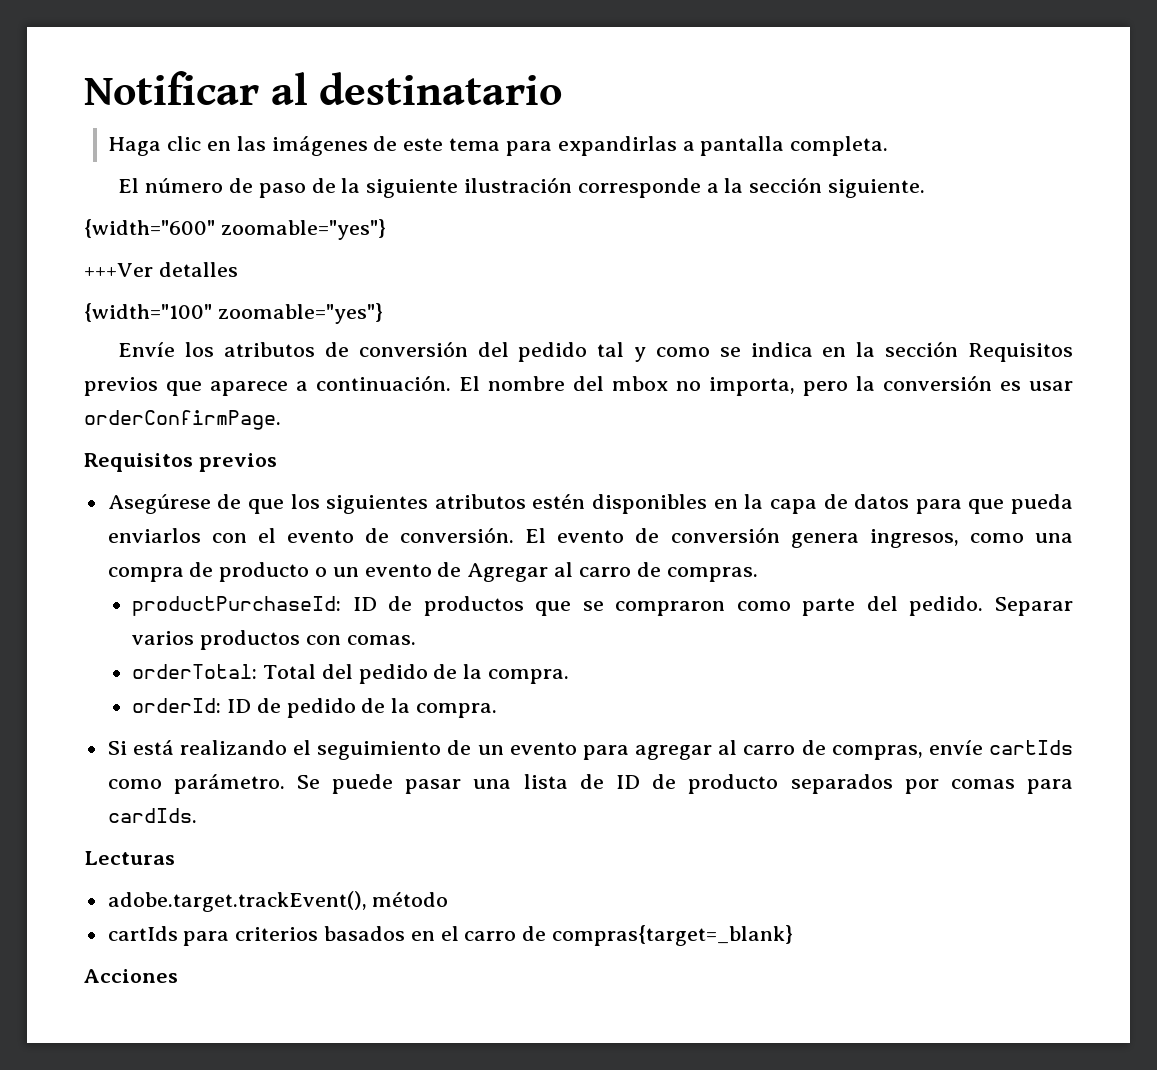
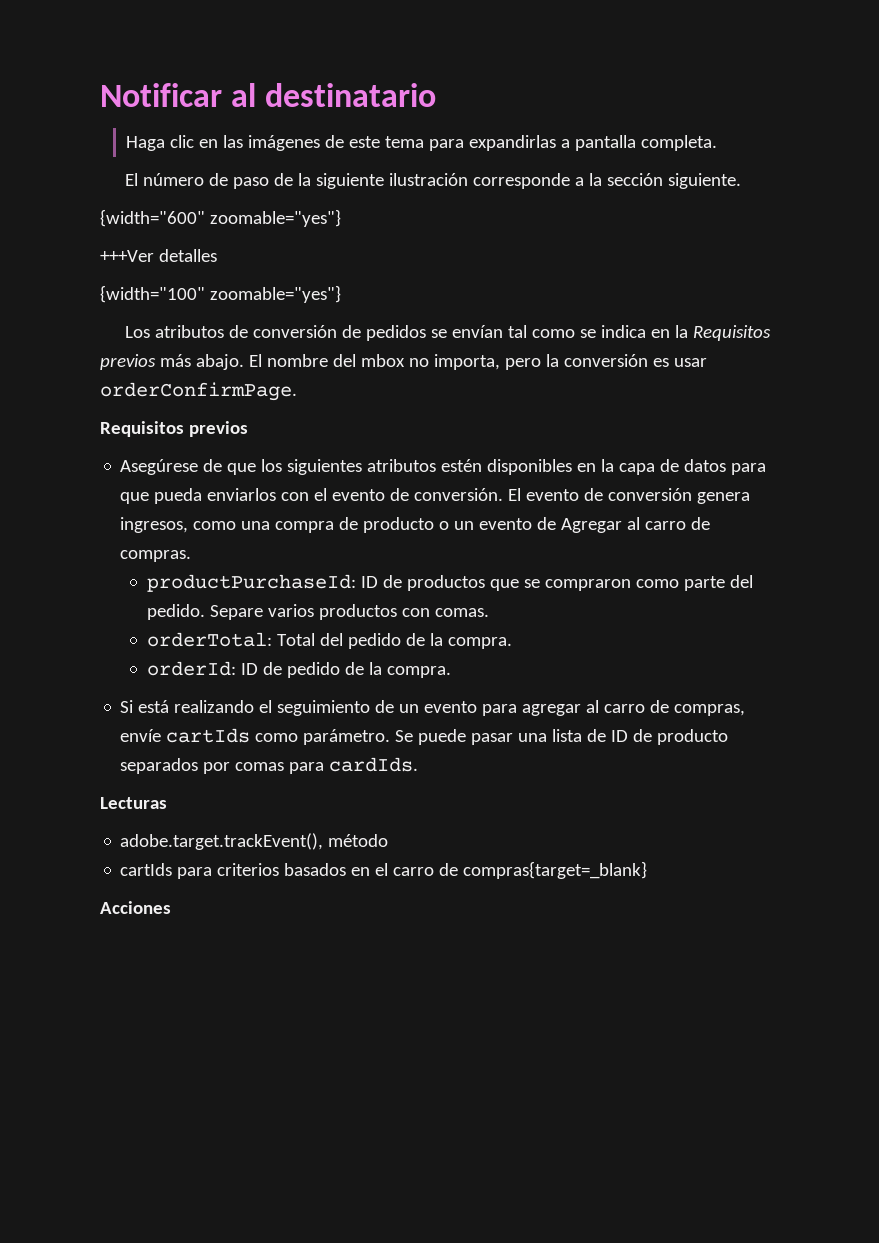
[118,342,215,357] Envíe los -> [125,326,151,338] Los
[477,342,647,362] del pedido tal y -> [342,325,528,341] de pedidos se envían tal
[885,341,1073,362] [84,375,451,396] sección Requisitos previos que aparece a continuación. -> [693,325,772,341] [100,354,244,370] Requisitos previos más abajo.
[995,597,1074,616] Separar -> [209,605,263,620] Separe

